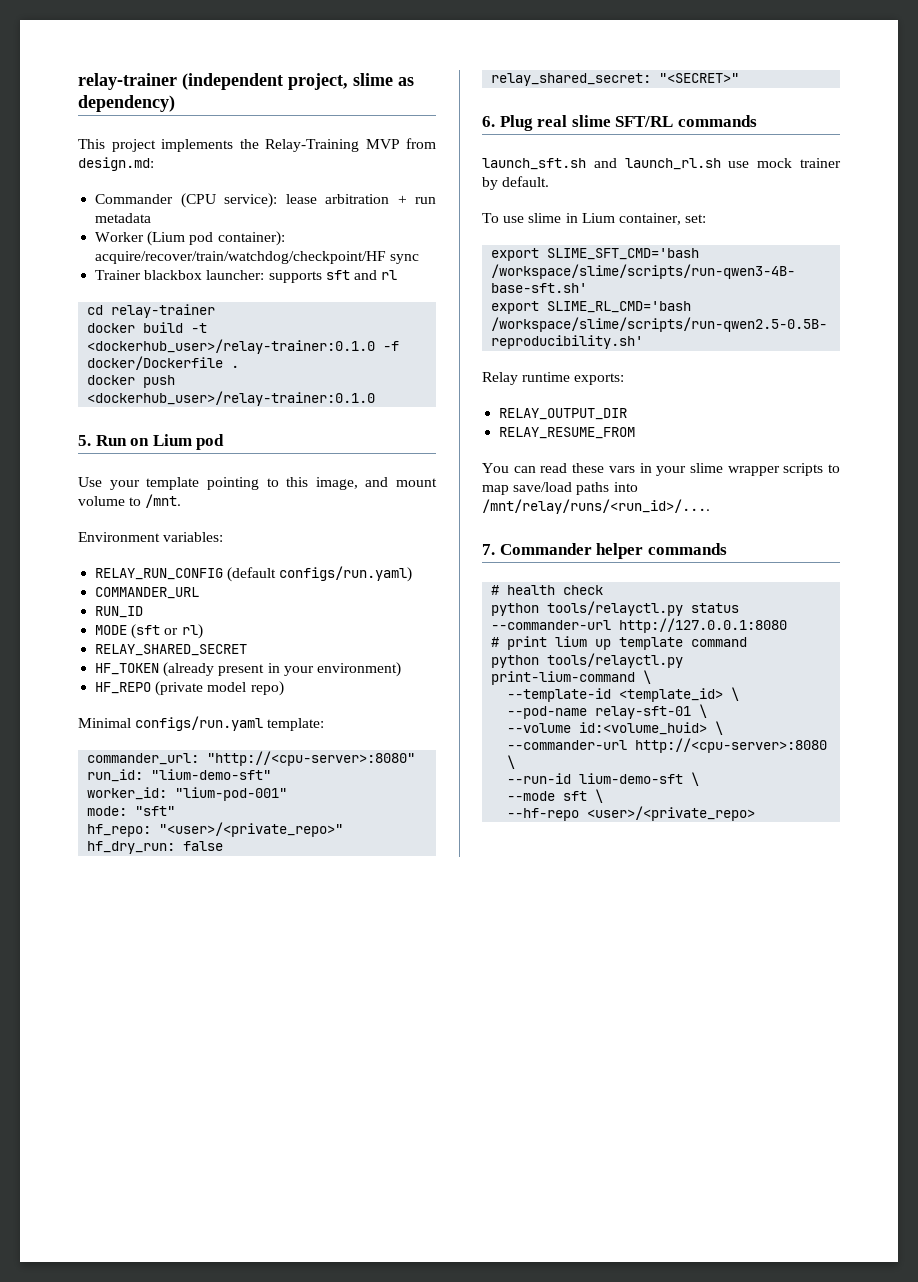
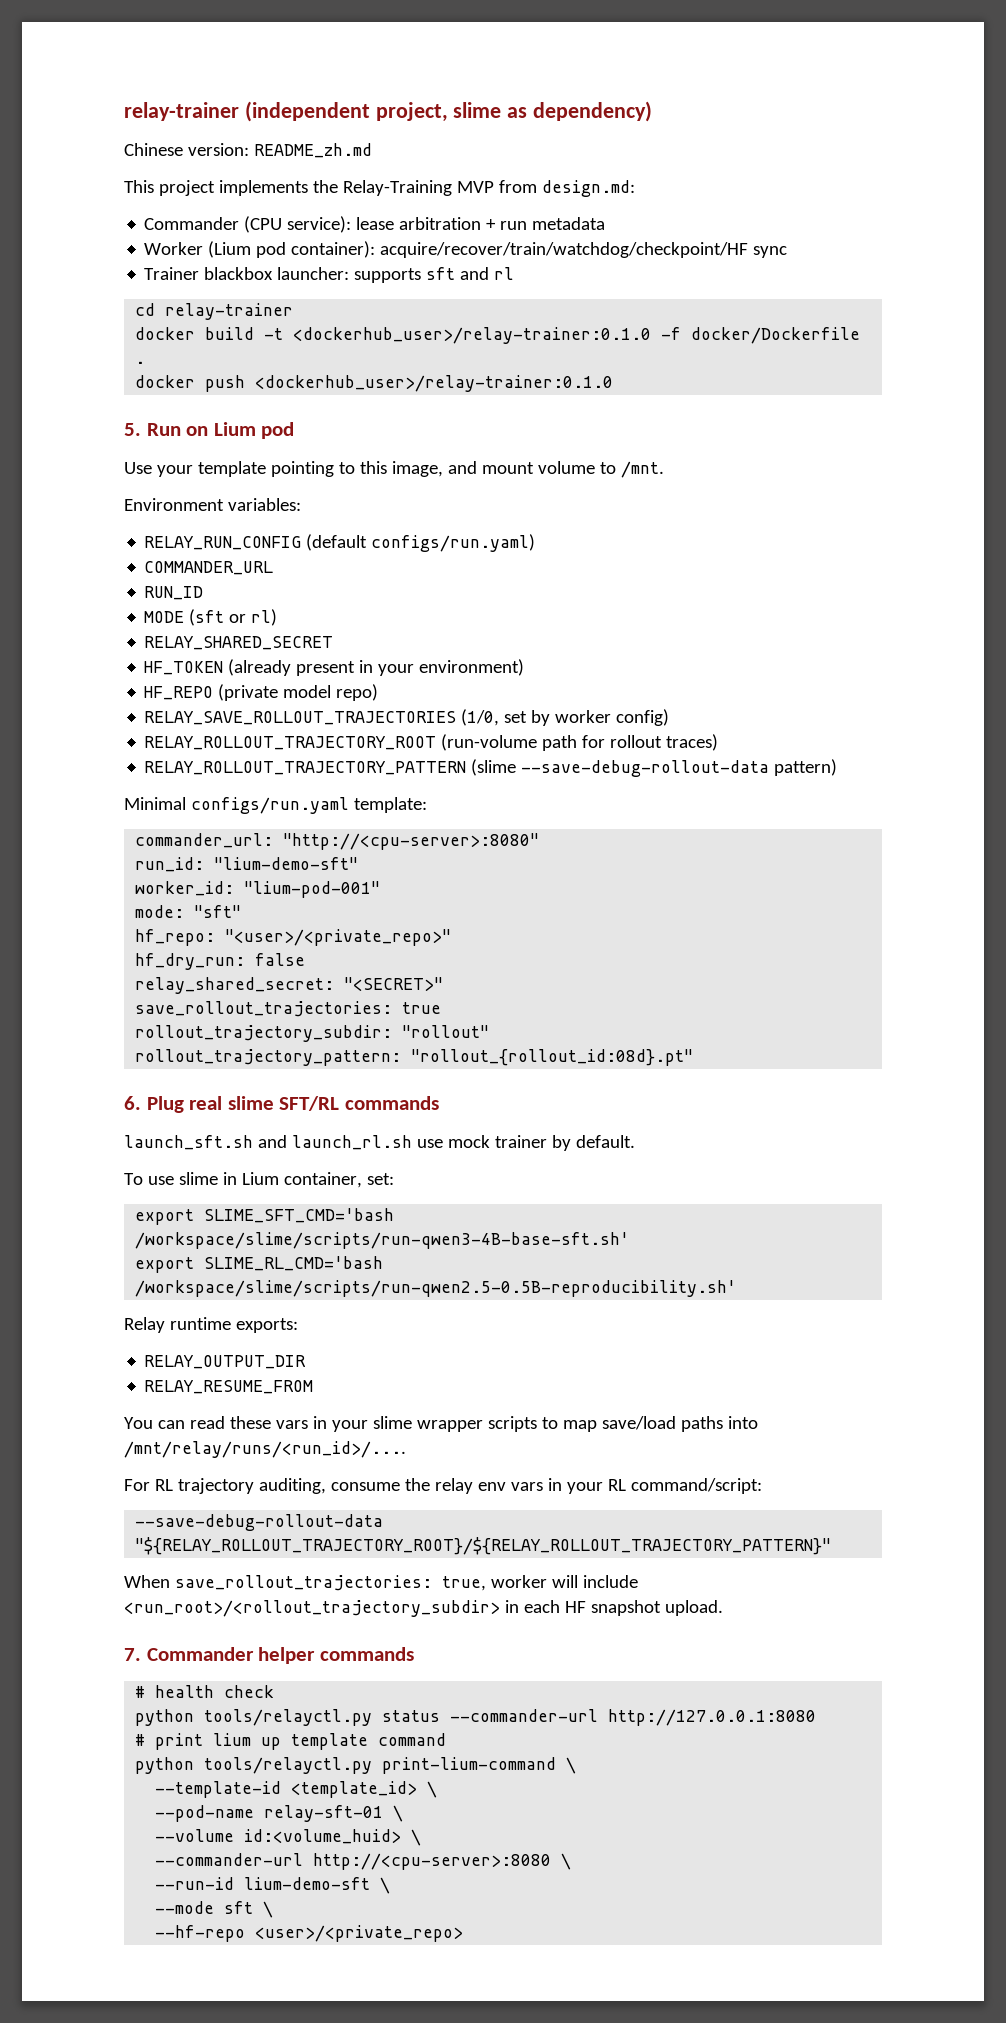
(175, 103) none -> [124,143,372,158] // Chinese version: README_zh.md
(284, 688) none -> [144,709,670,726] [144,734,719,751] [144,759,838,777] // RELAY_SAVE_ROLLOUT_TRAJECTORIES (1/0, set by worker config) // RELAY_ROLLOUT_TRAJECTORY_ROOT (run-volume path for rollout traces) // RELAY_ROLLOUT_TRAJECTORY_PATTERN (slime --save-debug-rollout-data pattern)
(740, 78) none -> [135,1001,442,1017] [135,1025,490,1042] [135,1049,694,1066] // save_rollout_trajectories: true // rollout_trajectory_subdir: "rollout" // rollout_trajectory_pattern: "rollout_{rollout_id:08d}.pt"
(710, 506) none -> [124,1478,762,1494] [135,1514,384,1531] [135,1537,832,1555] [124,1575,638,1591] [124,1600,723,1617] // For RL trajectory auditing, consume the relay env vars in your RL command/script: // --save-debug-rollout-data "${RELAY_ROLLOUT_TRAJECTORY_ROOT}/${RELAY_ROLLOUT_TRAJECTORY_PATTERN}" // When save_rollout_trajectories: true, worker will include <run_root>/<rollout_trajectory_subdir> in each HF snapshot upload.

